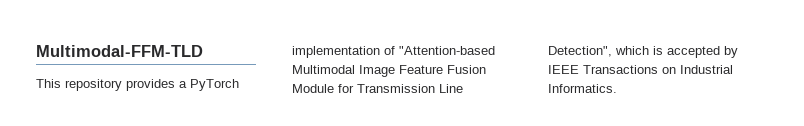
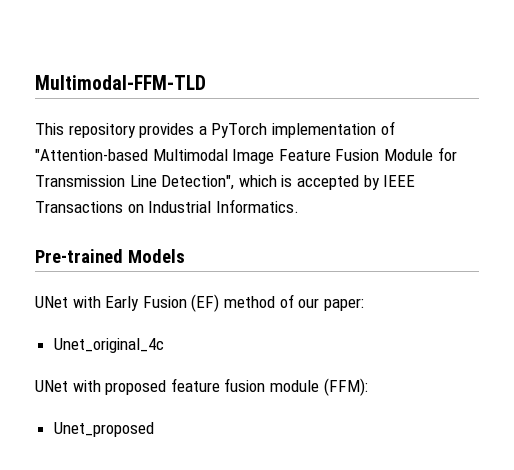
(617, 88) none -> [35,249,185,263] [35,294,364,312] [53,338,164,353] [35,378,368,396] [53,422,154,437] // Pre-trained Models // UNet with Early Fusion (EF) method of our paper: // Unet_original_4c // UNet with proposed feature fusion module (FFM): // Unet_proposed

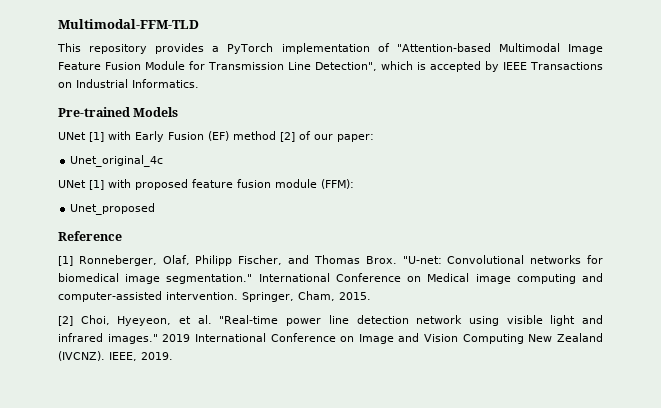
(68, 302) none -> [89,132,104,142] [1]
(275, 302) none -> [280,132,295,142] [2]
(68, 386) none -> [89,180,104,190] [1]
(154, 429) none -> [58,231,122,241] [58,255,603,266] [58,273,603,284] [58,291,371,302] [58,315,603,326] [58,333,603,344] [58,351,173,361] // Reference // [1] Ronneberger, Olaf, Philipp Fischer, and Thomas Brox. "U-net: Convolutional networks for biomedical image segmentation." International Conference on Medical image computing and computer-assisted intervention. Springer, Cham, 2015. // [2] Choi, Hyeyeon, et al. "Real-time power line detection network using visible light and infrared images." 2019 International Conference on Image and Vision Computing New Zealand (IVCNZ). IEEE, 2019.

